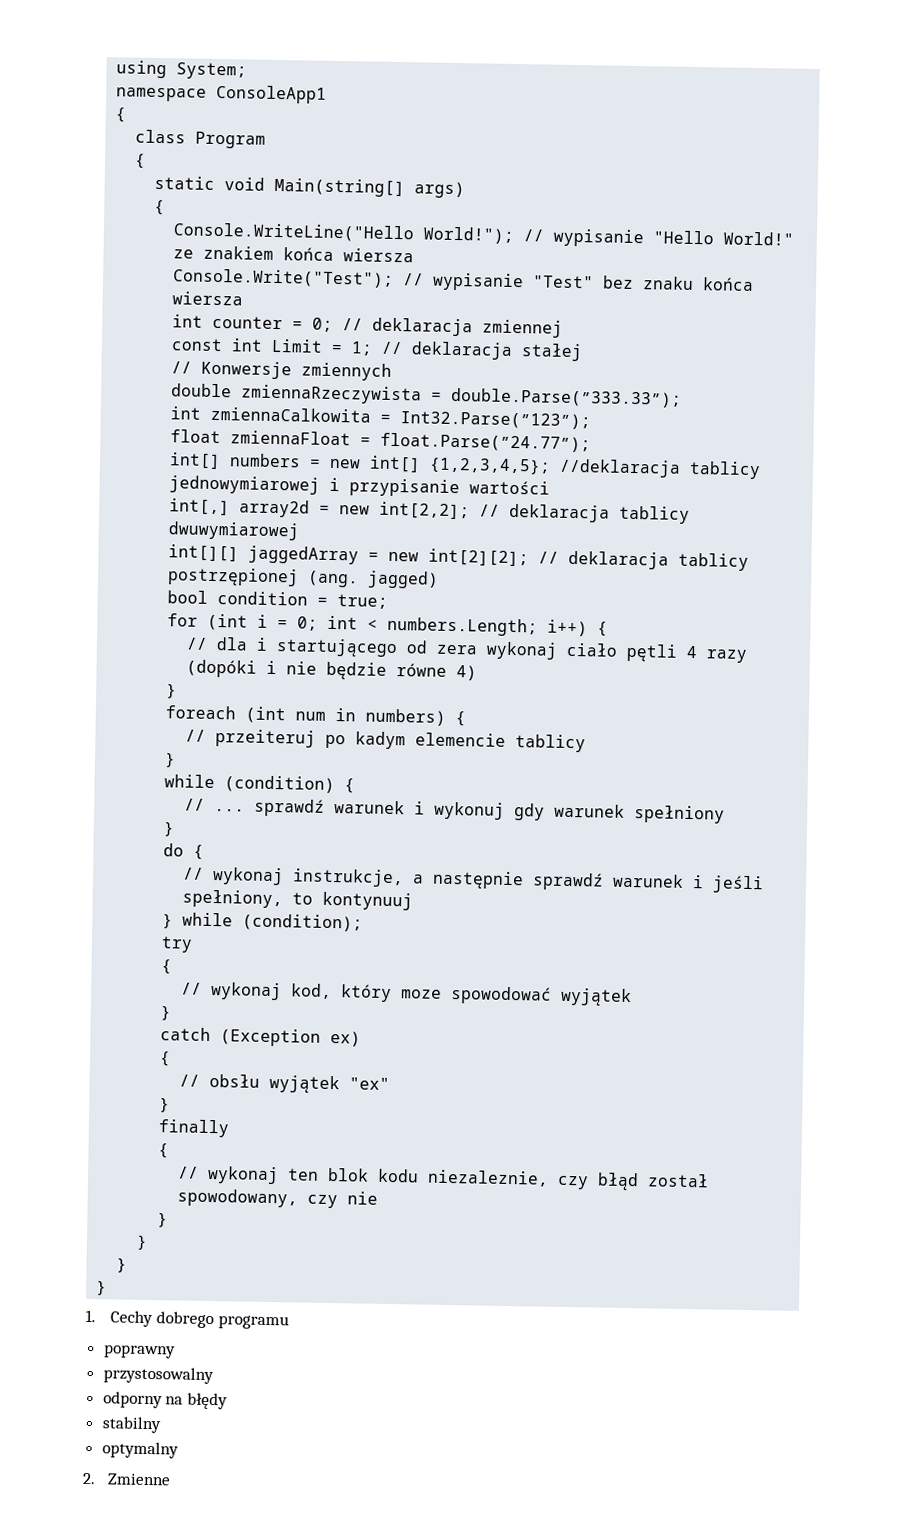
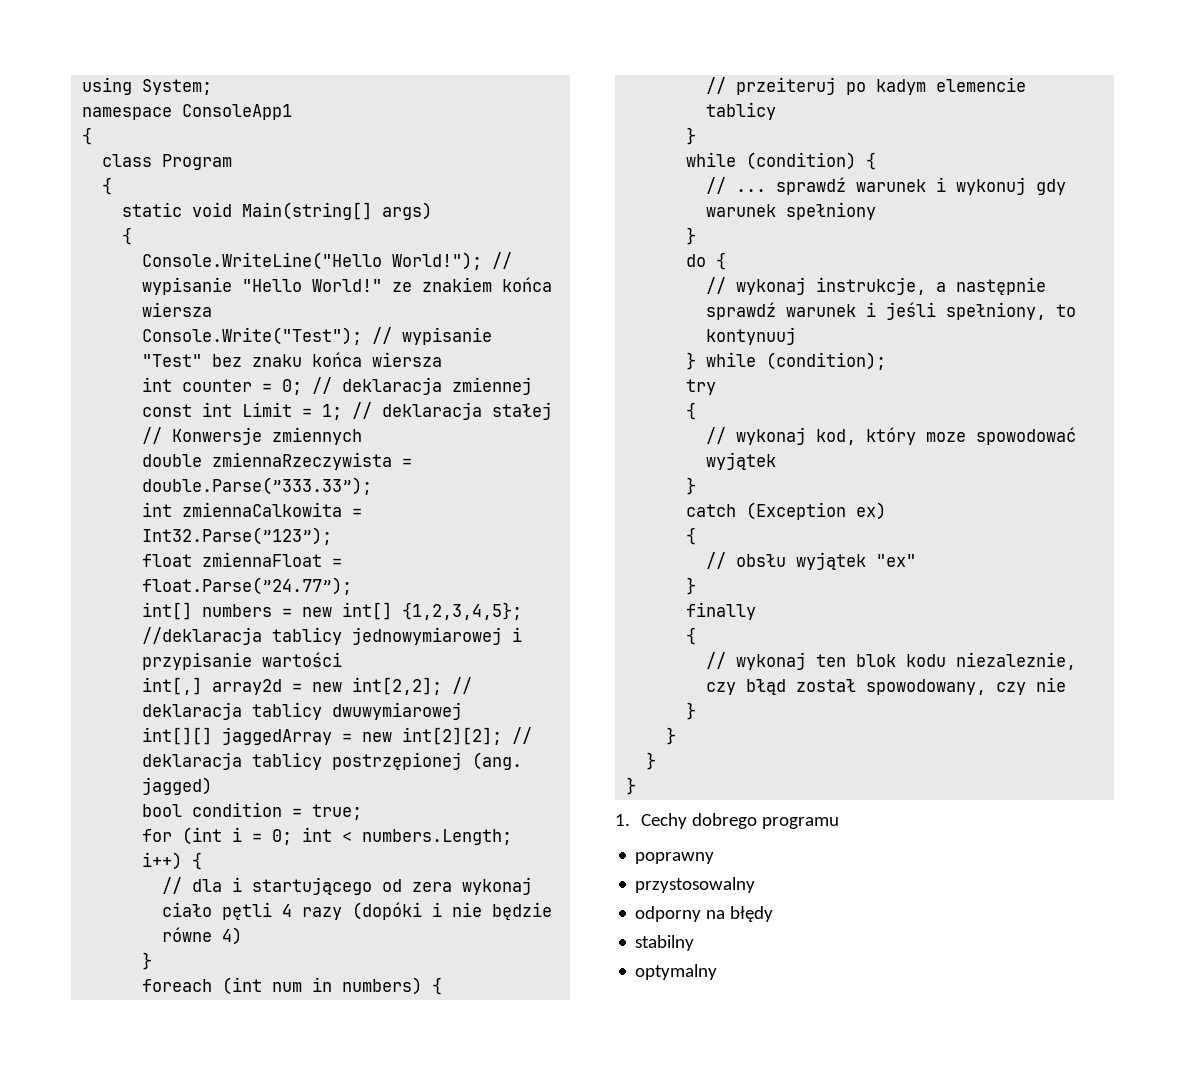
[82,1472,172,1486] // 2. Zmienne -> (718, 972) none

